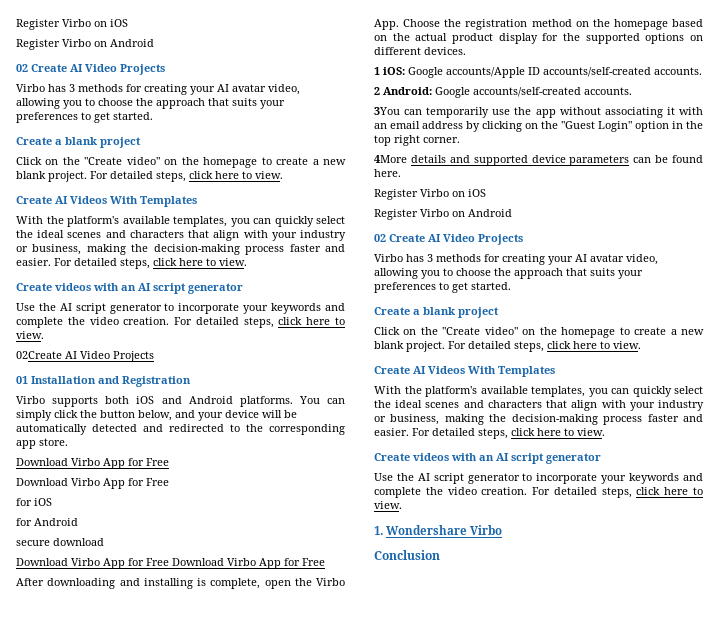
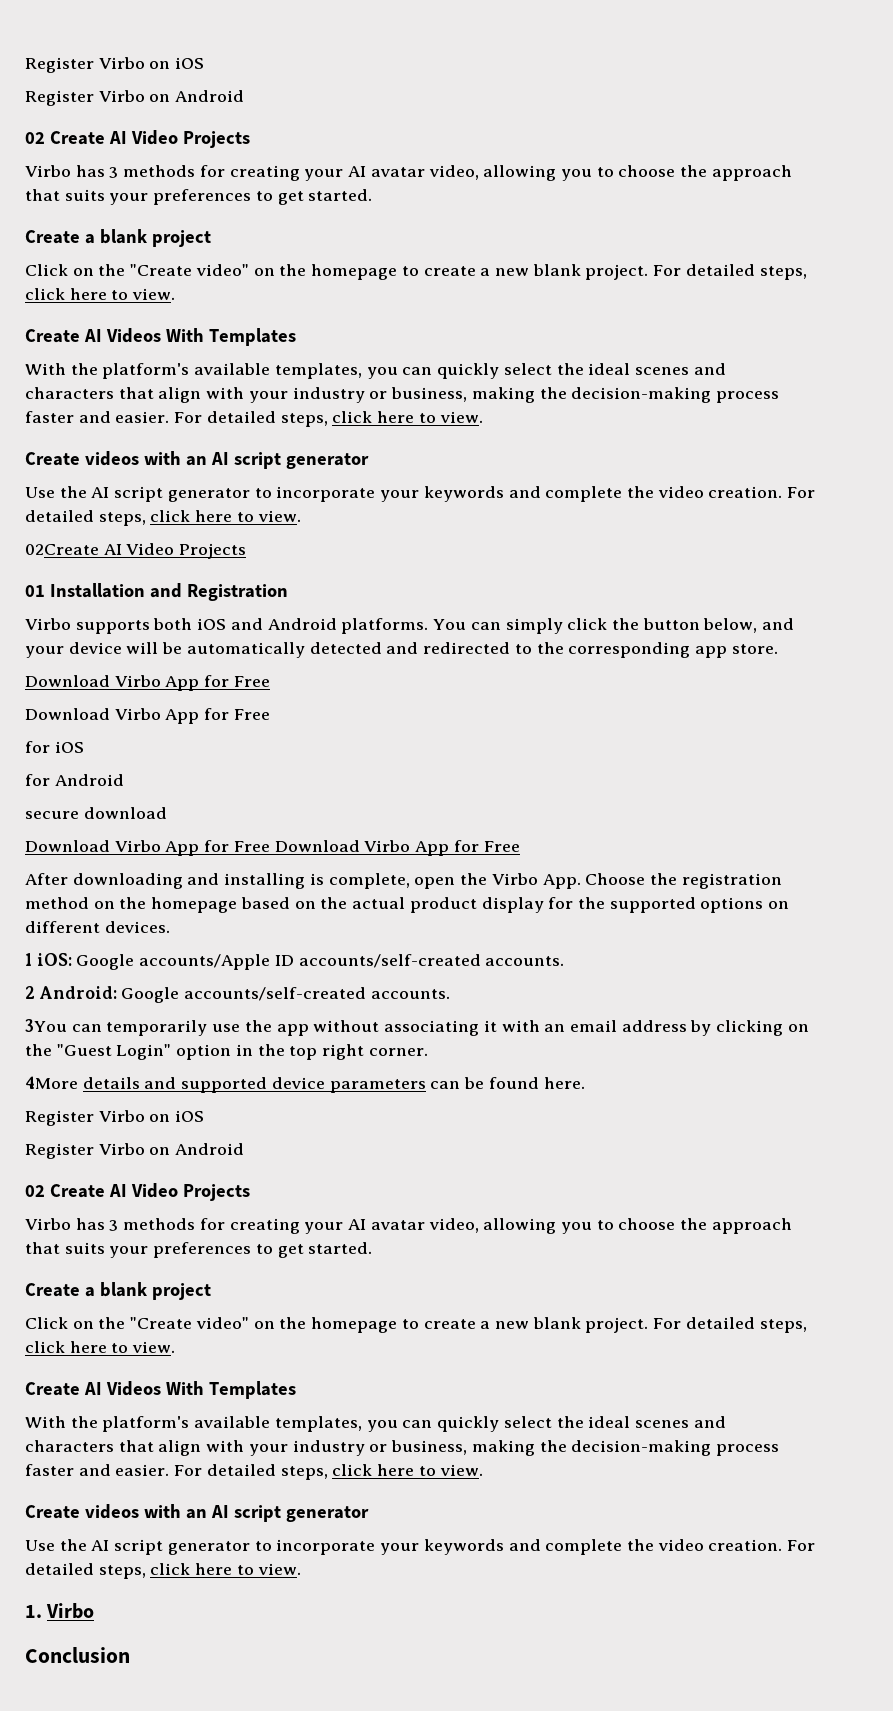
[386,525,468,535] Wondershare -> (42, 1611) none

